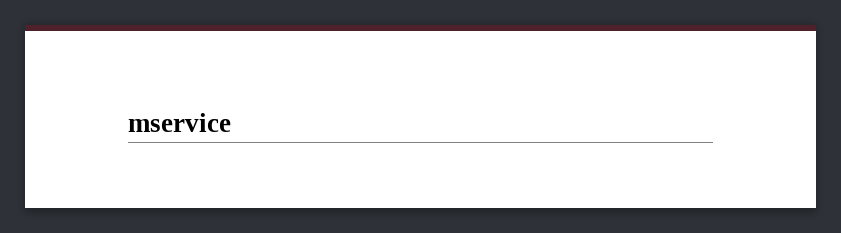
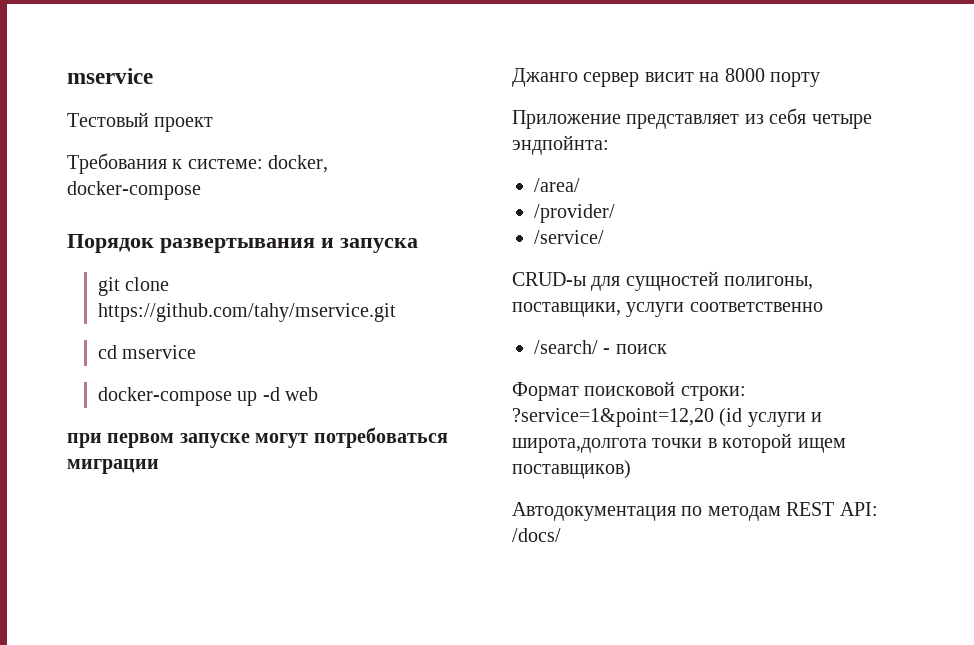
[128,113,231,132] mservice -> [67,68,153,84] [67,112,214,132] [67,153,329,174] [67,181,201,200] [67,234,418,253] [98,277,170,296] [98,303,397,322] [98,345,197,359] [98,387,319,406] [67,427,448,448] [67,459,159,474] [512,68,820,87] [512,108,872,129] [512,135,609,155] [534,178,580,192] [534,204,615,223] [534,230,604,244] [512,271,814,291] [512,302,823,317] [534,340,667,354] [512,381,746,401] [512,408,823,427] [512,433,846,453] [512,460,631,479] [512,502,878,521] [512,528,561,542] mservice // Тестовый проект // Требования к системе: docker, docker-compose // Порядок развертывания и запуска // git clone https://github.com/tahy/mservice.git // cd mservice // docker-compose up -d web // при первом запуске могут потребоваться миграции // Джанго сервер висит на 8000 порту // Приложение представляет из себя четыре эндпойнта: // /area/ // /provider/ // /service/ // CRUD-ы для сущностей полигоны, поставщики, услуги соответственно // /search/ - поиск // Формат поисковой строки: ?service=1&point=12,20 (id услуги и широта,долгота точки в которой ищем поставщиков) // Автодокументация по методам REST API: /docs/

